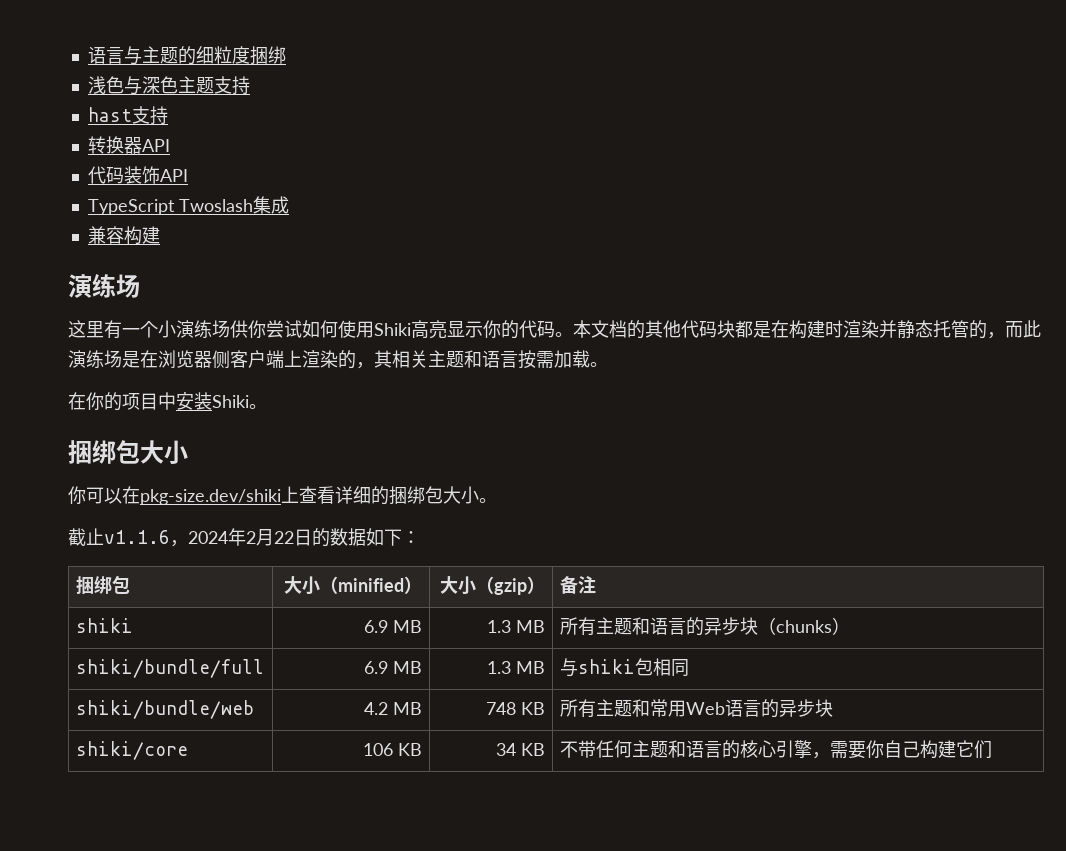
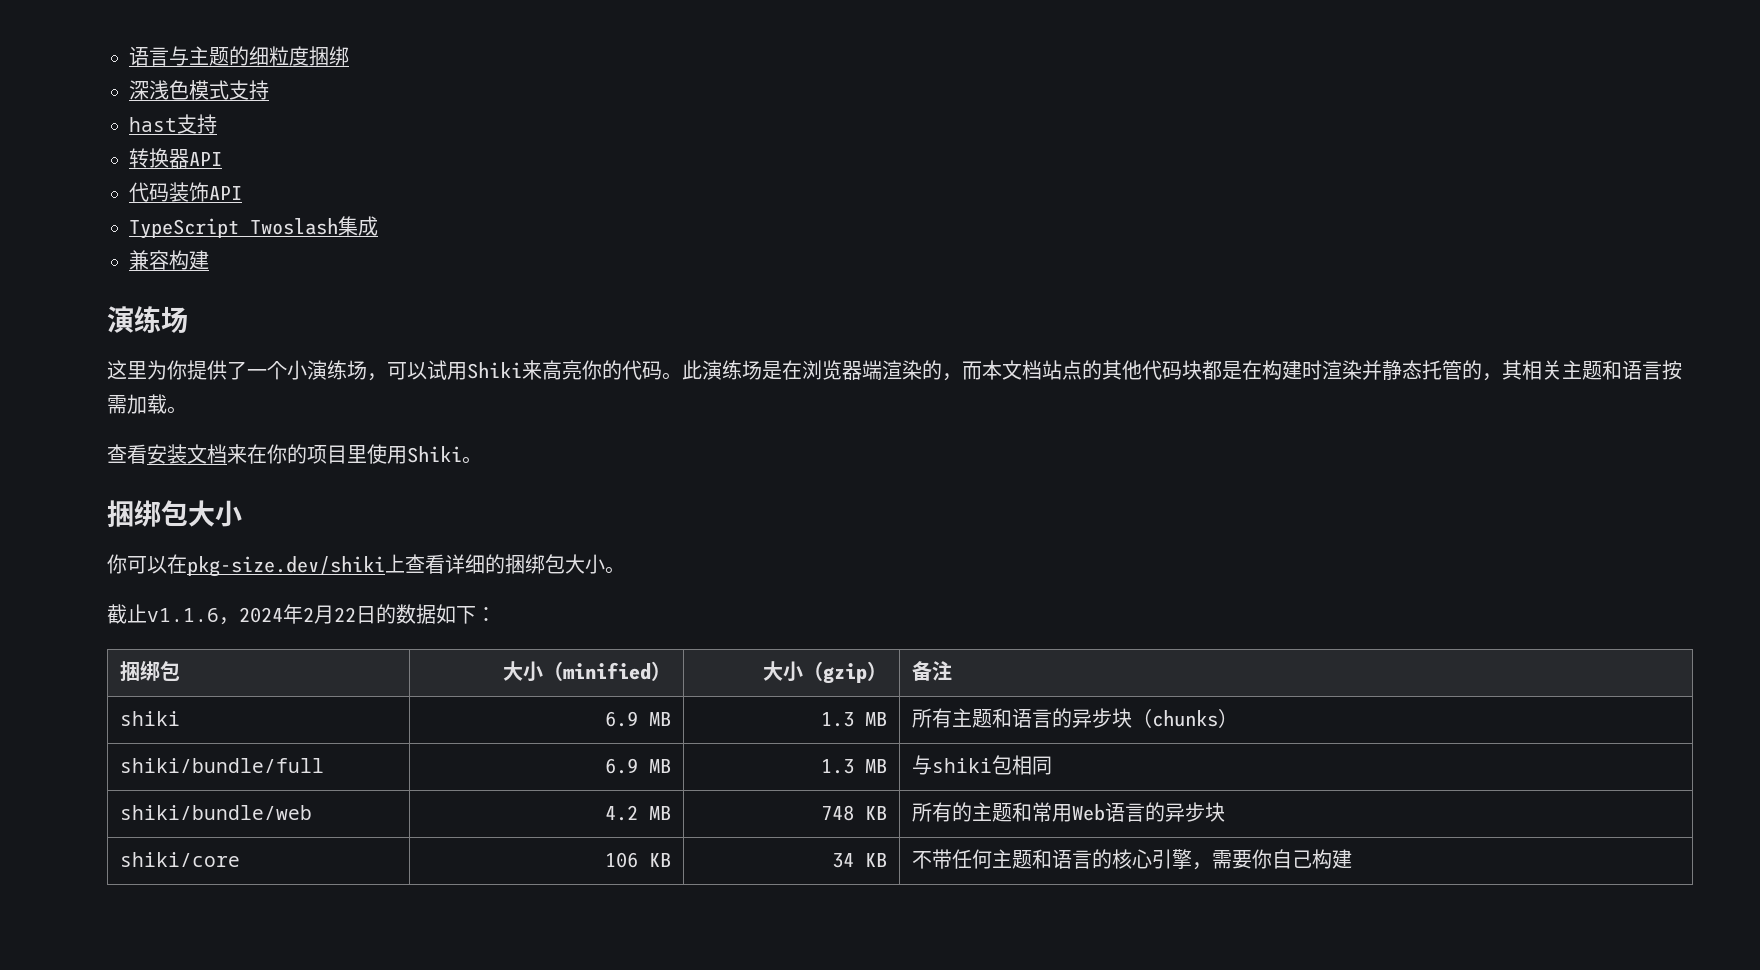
[87,76,214,95] 浅色与深色主题 -> [129,80,229,100] 深浅色模式
[104,320,122,339] 有 -> [147,360,247,380] 为你提供了
[230,320,627,339] 供你尝试如何使用Shiki高亮显示你的代码。本文档 -> [367,360,1082,381] ，可以试用Shiki来高亮你的代码。此演练场是在浏览器端渲染的，而本文档站点
[1005,320,1041,338] [68,350,374,369] 而此演练场是在浏览器侧客户端上渲染的， -> (1502, 377) none
(608, 364) none -> [107,444,247,464] 查看安装文档来
[158,392,212,410] 中安装 -> [347,444,407,464] 里使用
(596, 708) none -> [952,802,973,822] 的
[955,740,992,759] 它们 -> (1353, 859) none

